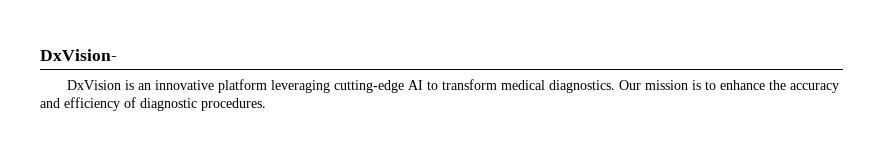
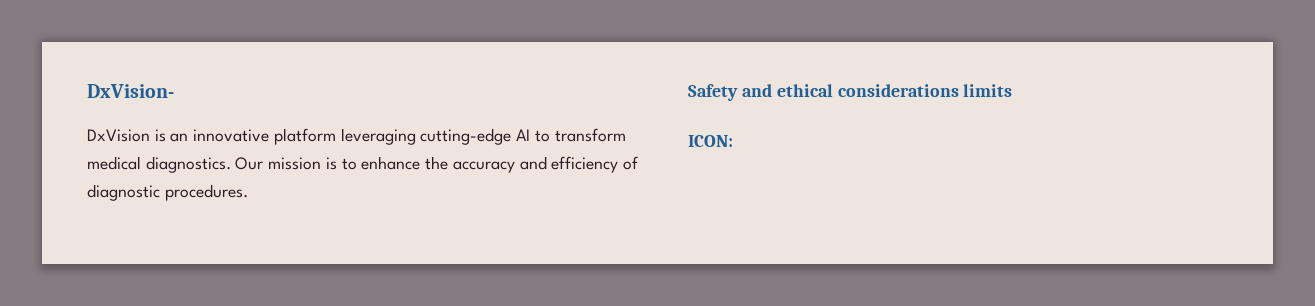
(266, 104) none -> [688,84,1013,101] [688,135,733,147] // Safety and ethical considerations limits // ICON:

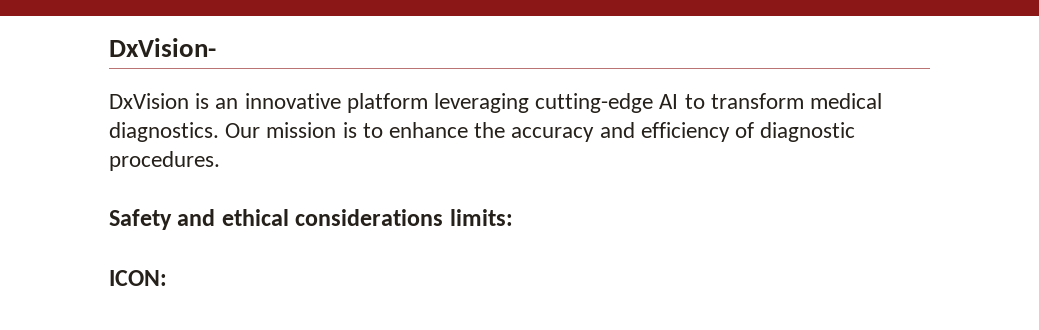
[963,84,1013,97] limits -> [449,209,513,226] limits:

